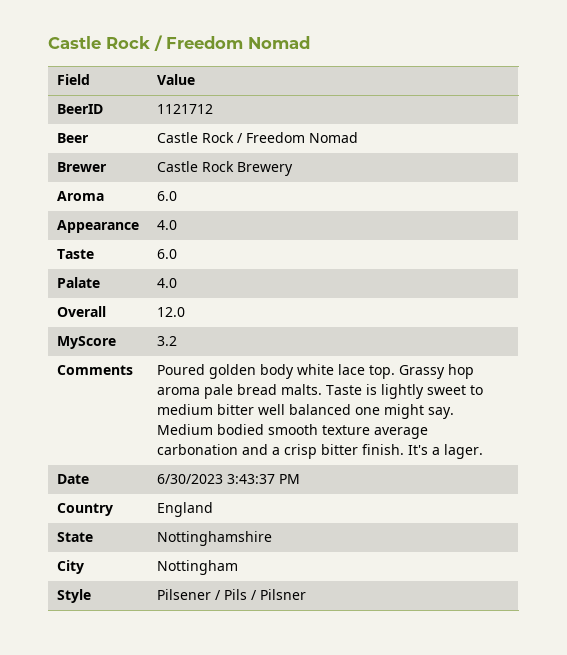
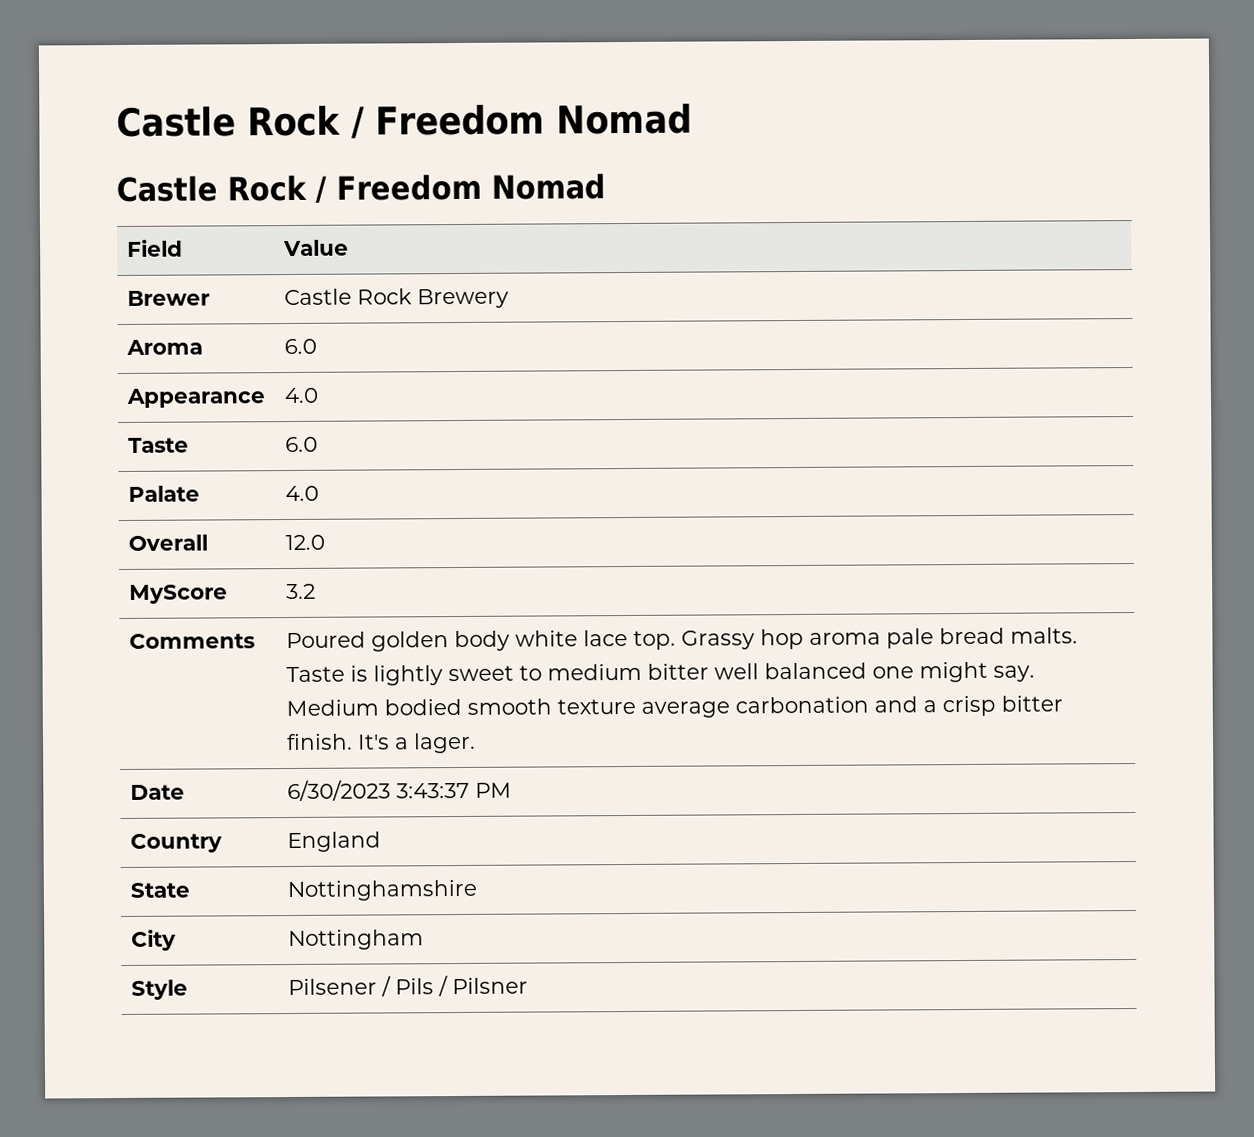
[48,35,310,51] [56,74,90,85] [156,74,195,85] [56,104,103,114] [156,104,213,114] [56,133,89,143] [156,132,358,143] Castle Rock / Freedom Nomad // Field | Value // BeerID | 1121712 // Beer | Castle Rock / Freedom Nomad -> [116,103,692,139] [116,173,606,203] [126,239,183,257] [282,239,349,257] Castle Rock / Freedom Nomad // Castle Rock / Freedom Nomad // Field | Value

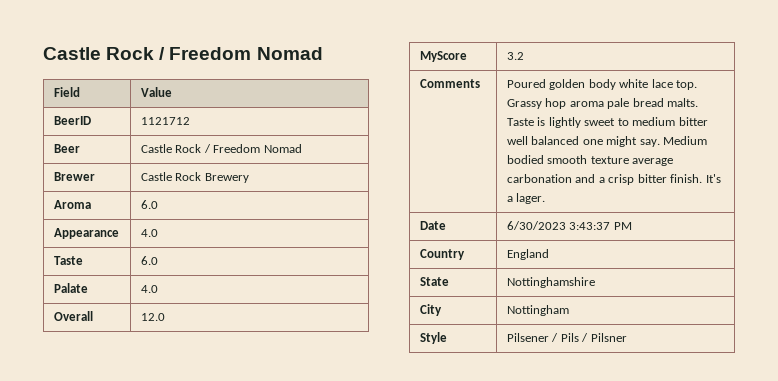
[116,103,692,139] [116,173,606,203] [126,239,183,257] [282,239,349,257] Castle Rock / Freedom Nomad // Castle Rock / Freedom Nomad // Field | Value -> [43,47,323,60] [53,87,80,97] [140,87,172,97] [53,116,91,125] [140,117,190,125] [53,144,80,153] [140,144,302,153] Castle Rock / Freedom Nomad // Field | Value // BeerID | 1121712 // Beer | Castle Rock / Freedom Nomad

